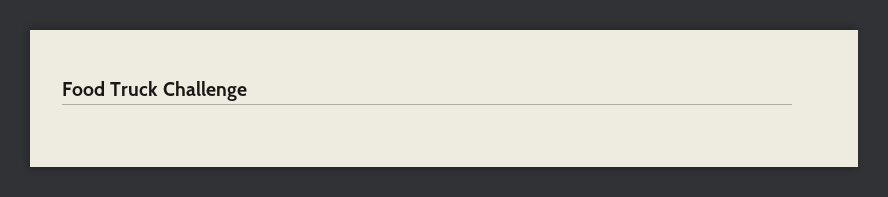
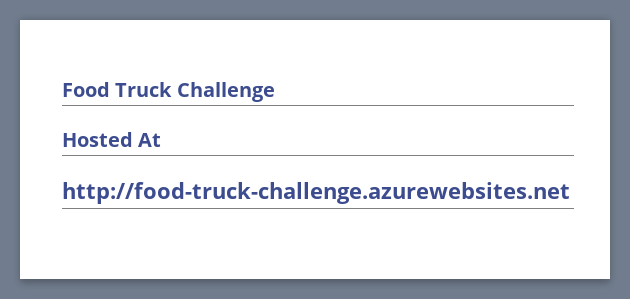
(247, 91) none -> [62,132,162,147] [62,182,570,204] // Hosted At // http://food-truck-challenge.azurewebsites.net

